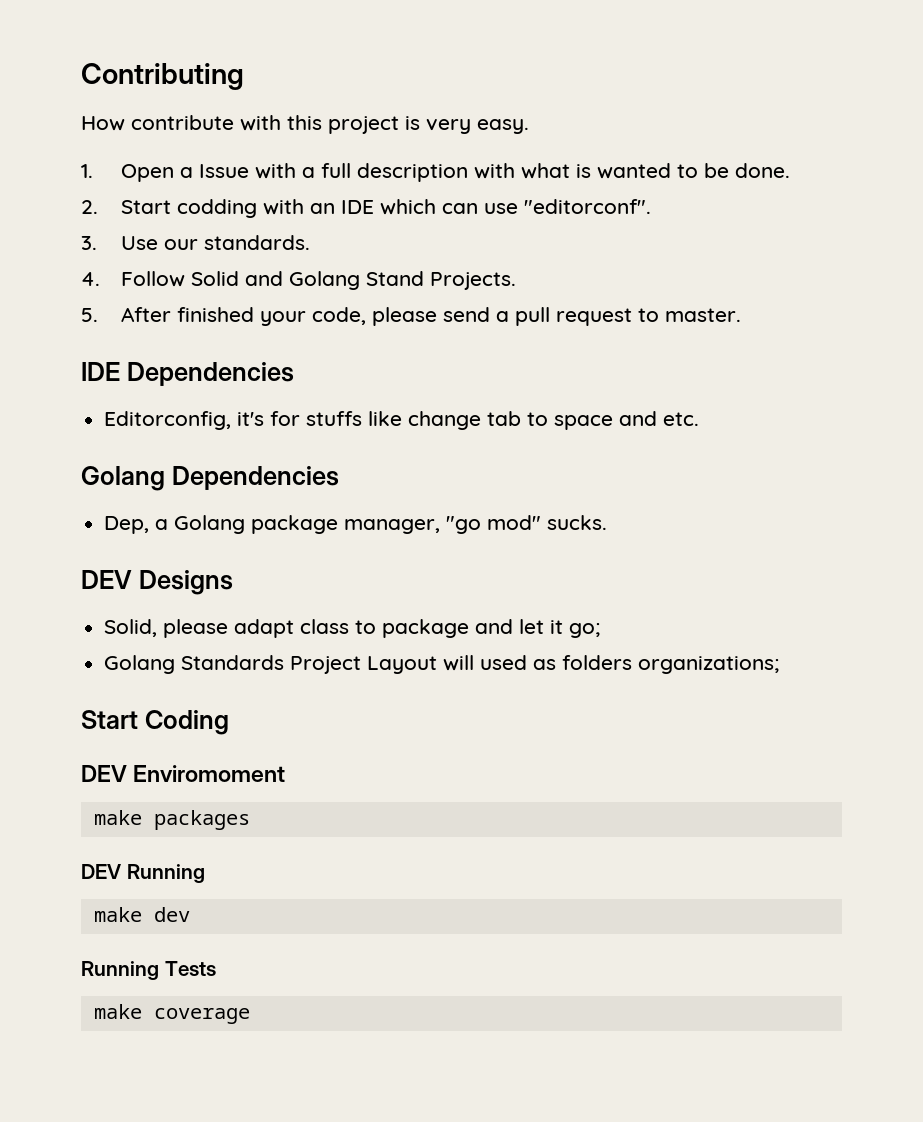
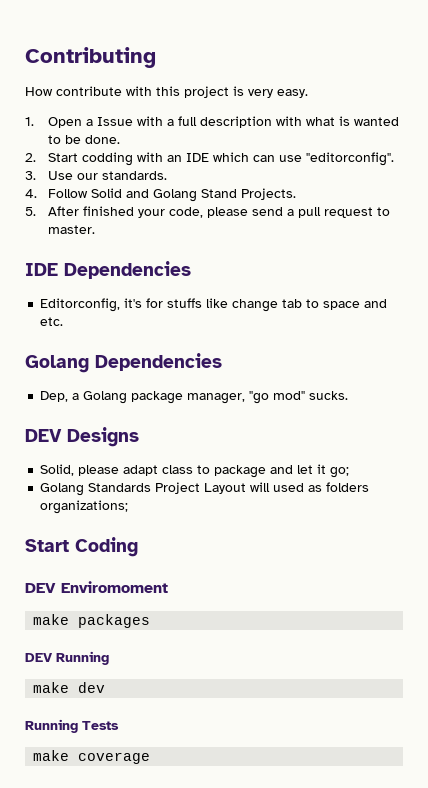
[524,199,652,214] "editorconf". -> [306,152,395,166] "editorconfig".

